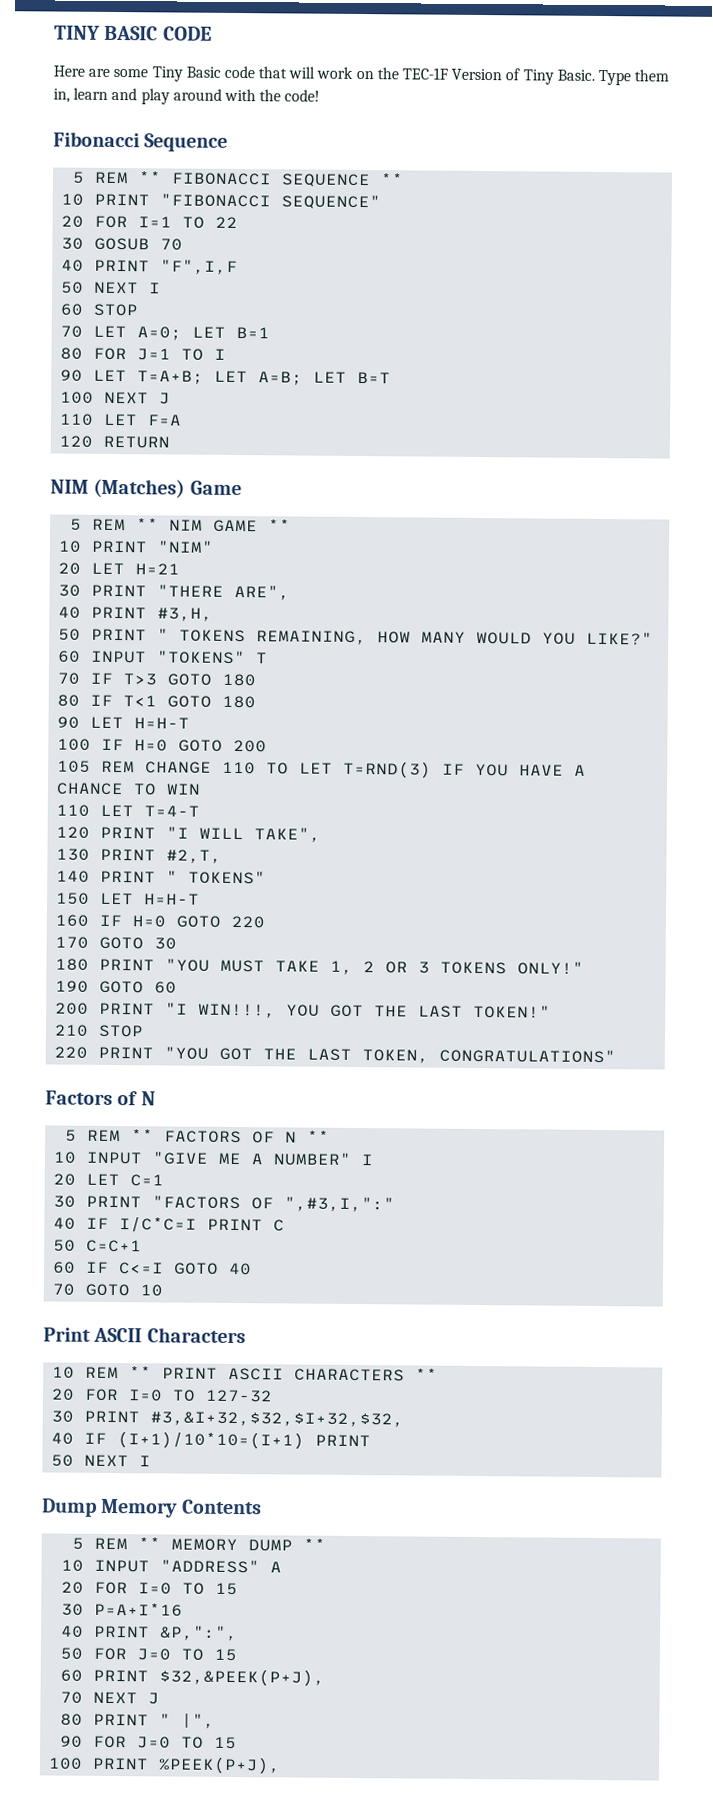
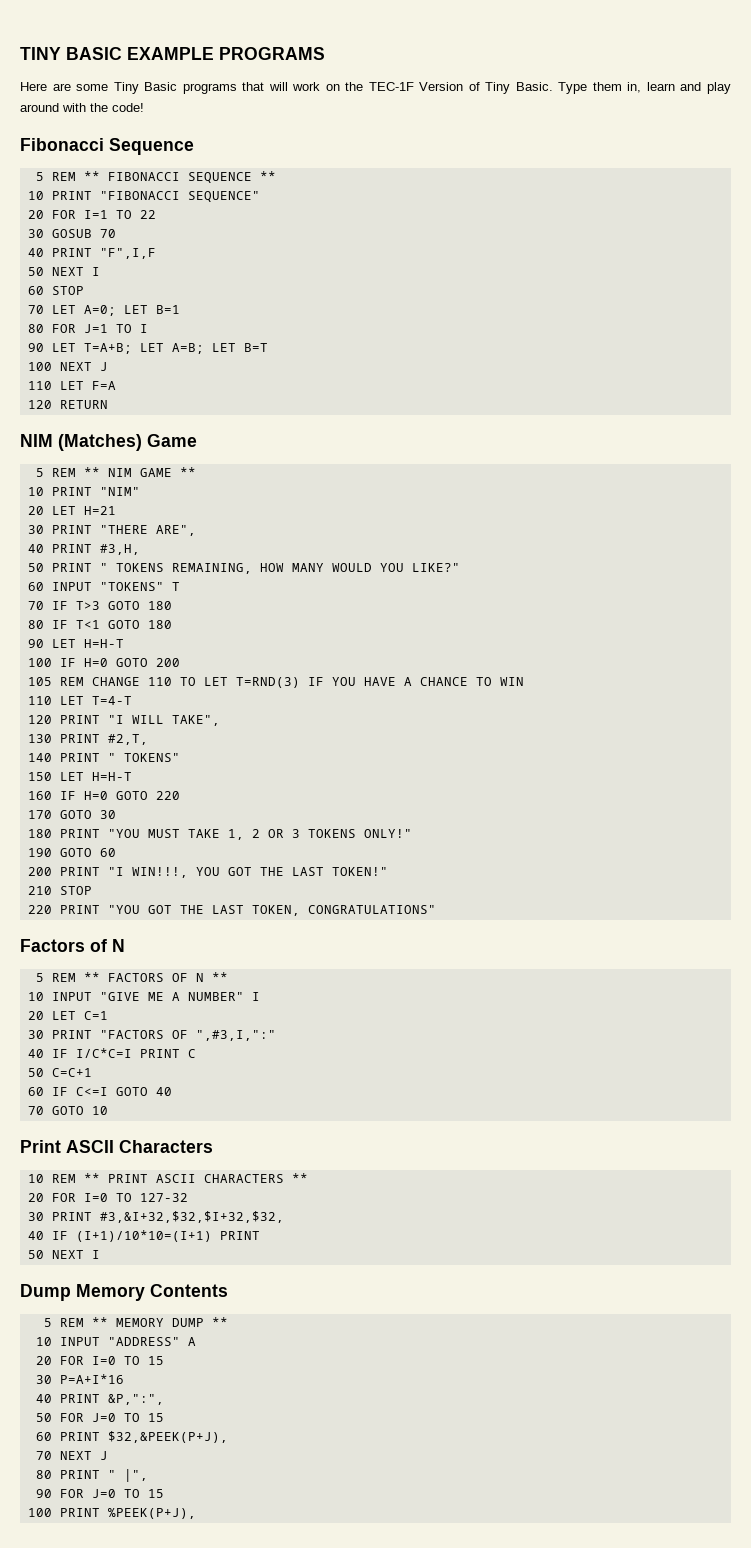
[162,26,212,41] CODE -> [127,47,325,60] EXAMPLE PROGRAMS
[223,65,255,79] code -> [182,83,237,94] programs

